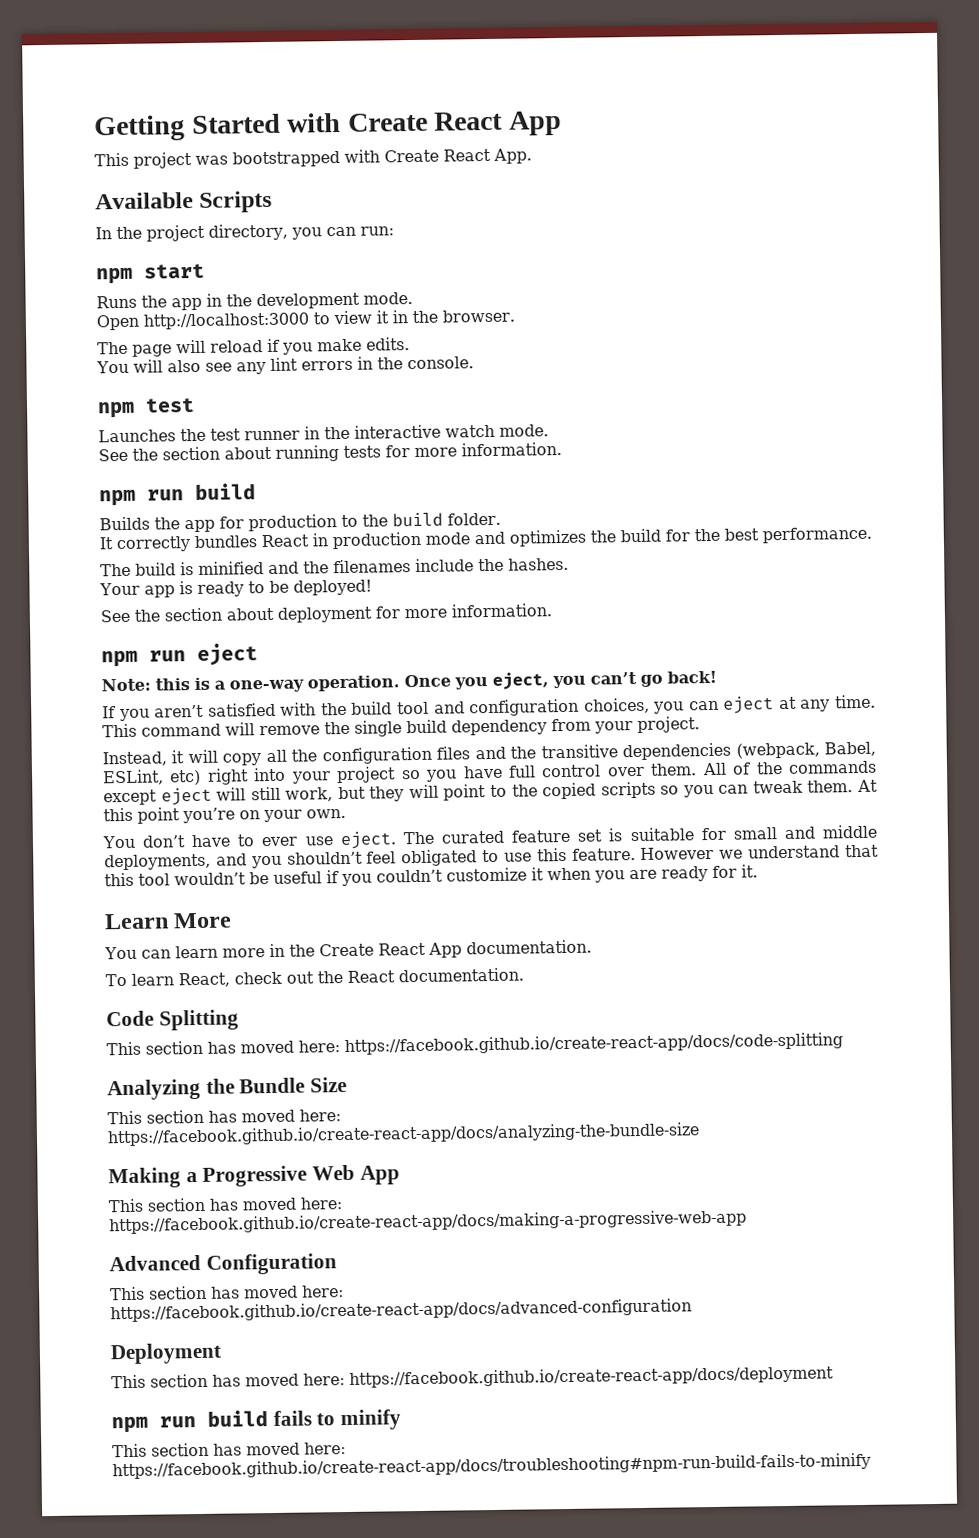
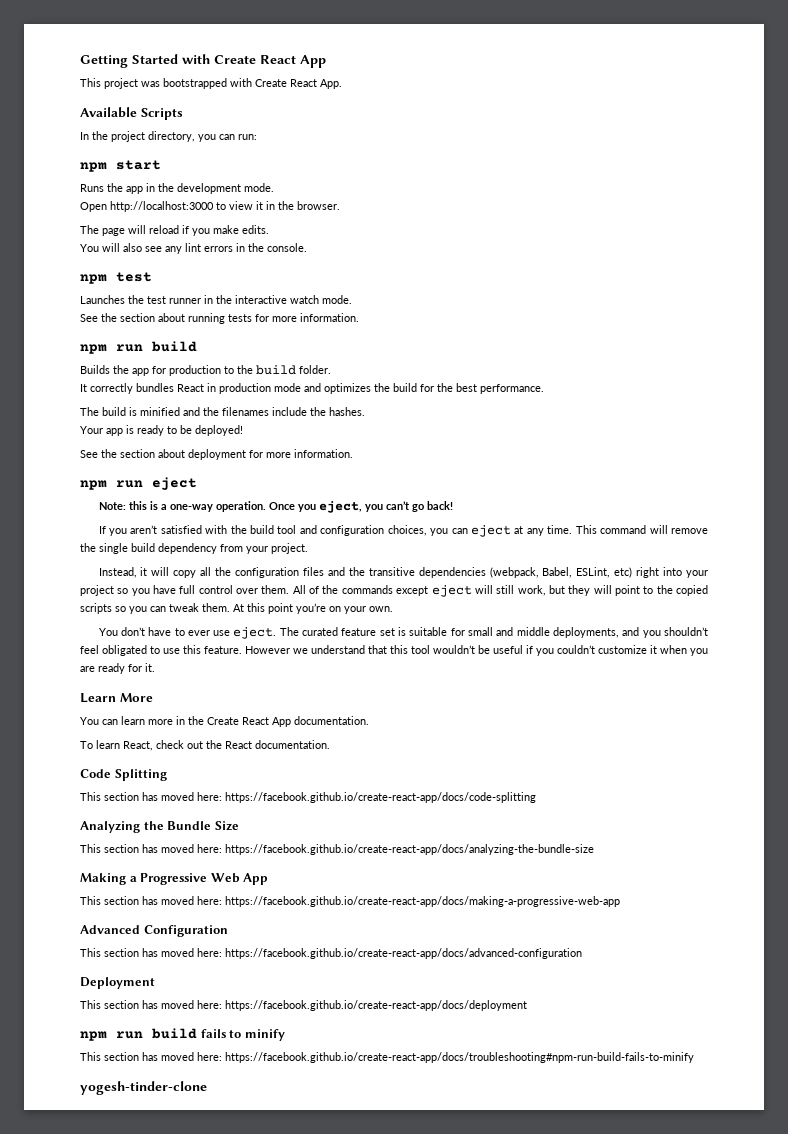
(871, 1466) none -> [80,1081,207,1095] // yogesh-tinder-clone

